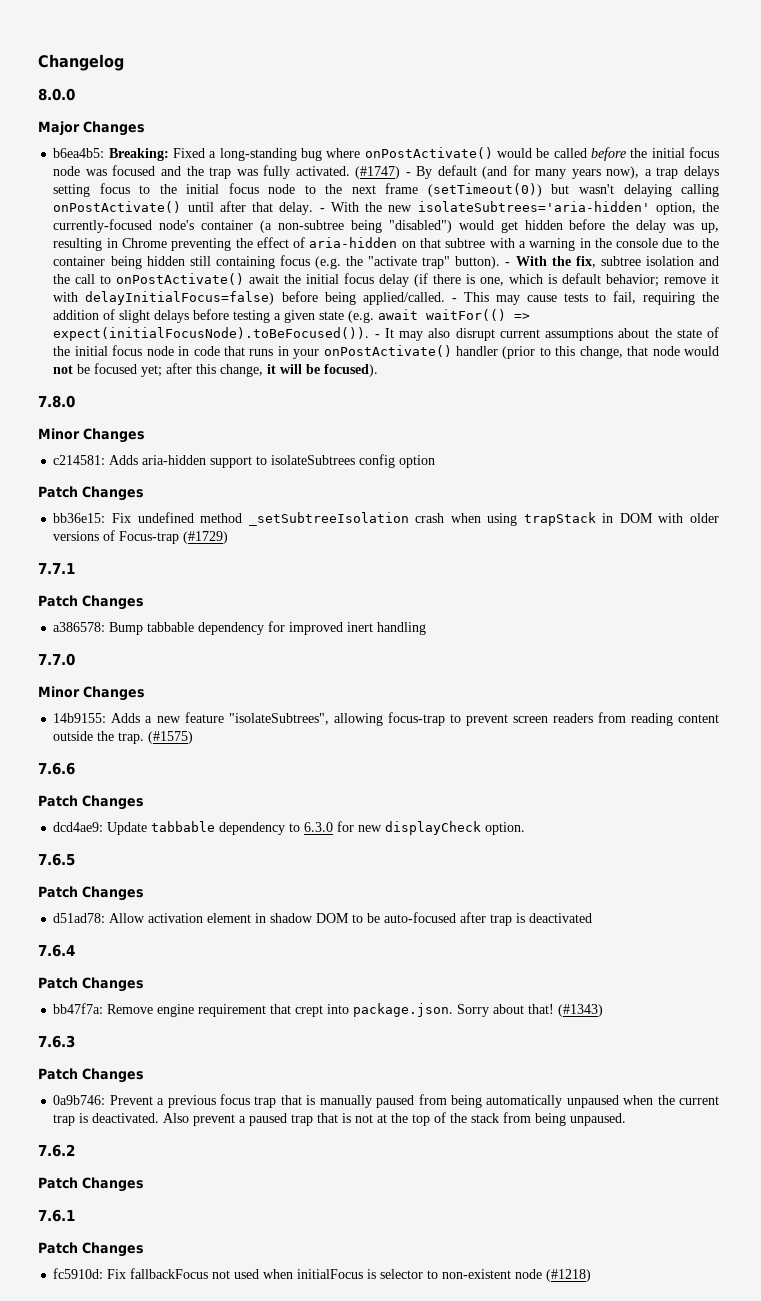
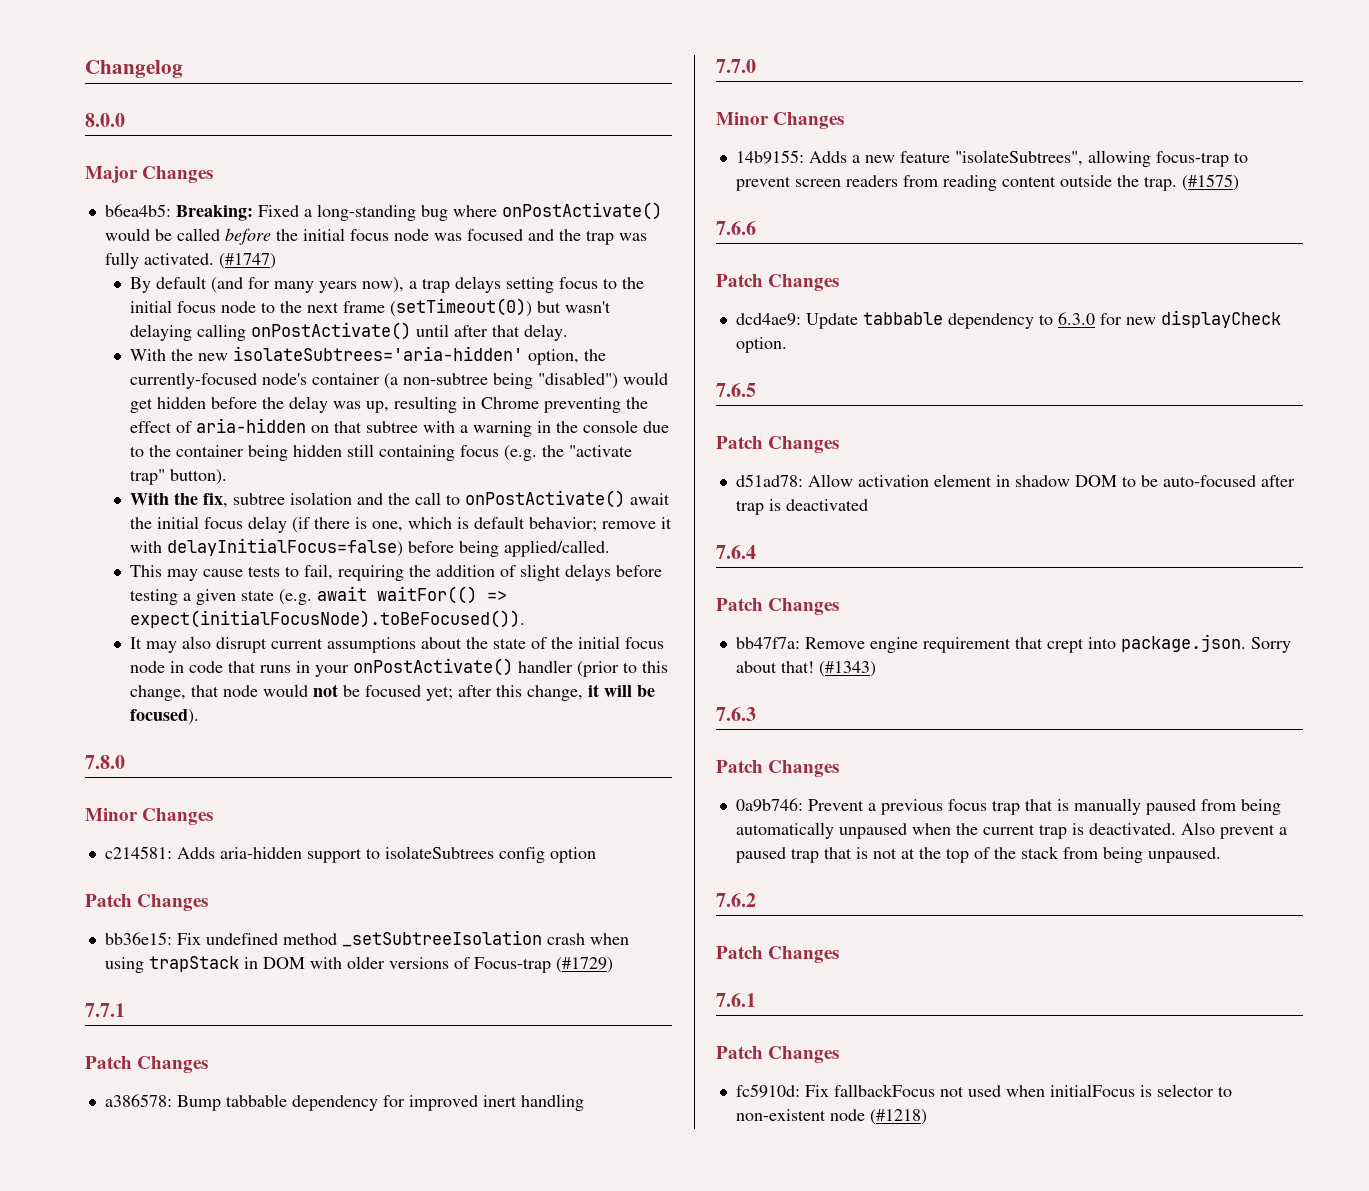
[405,172,411,176] - -> (276, 261) //
[319,208,325,212] - -> (569, 332) //
[505,262,511,266] - -> (228, 477) //
[451,298,457,302] - -> (611, 548) //
[374,334,380,338] - -> (526, 619) //

